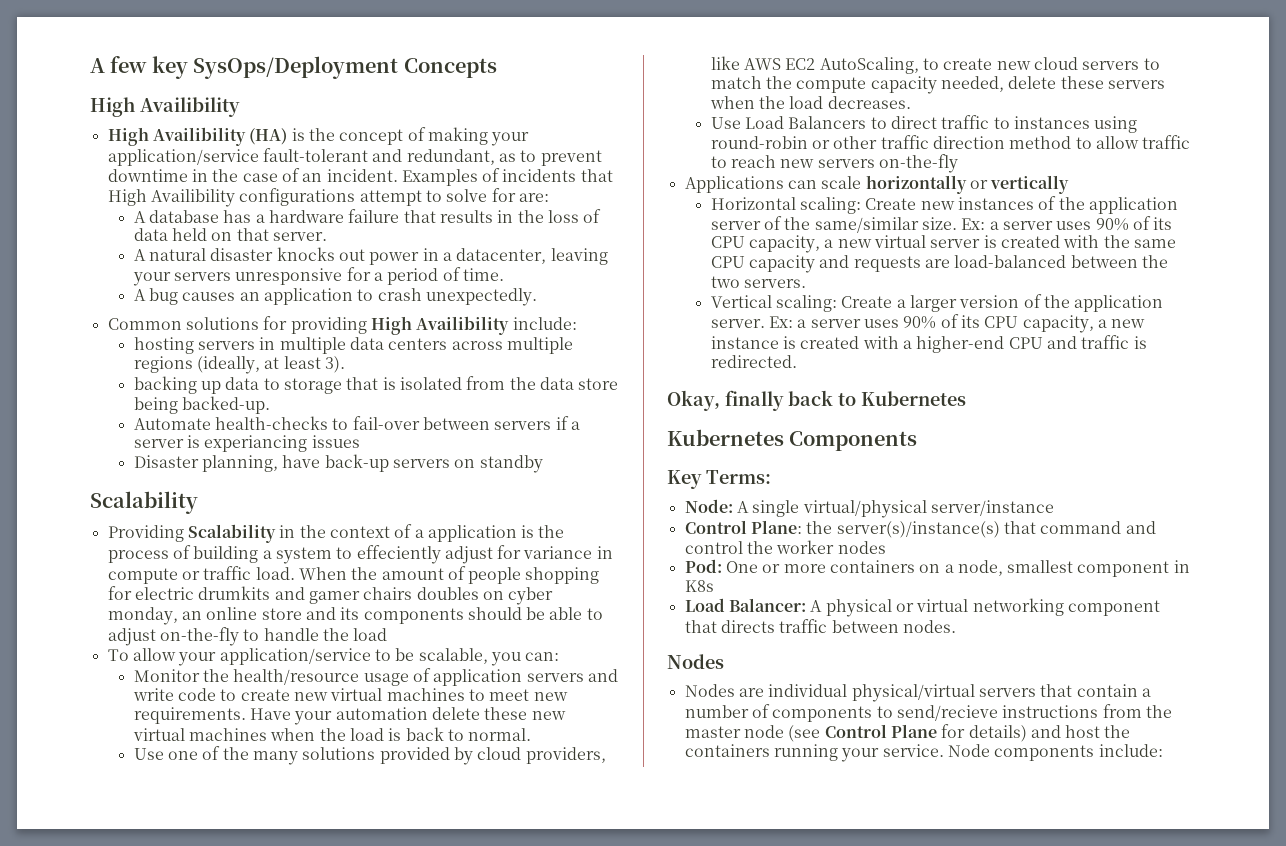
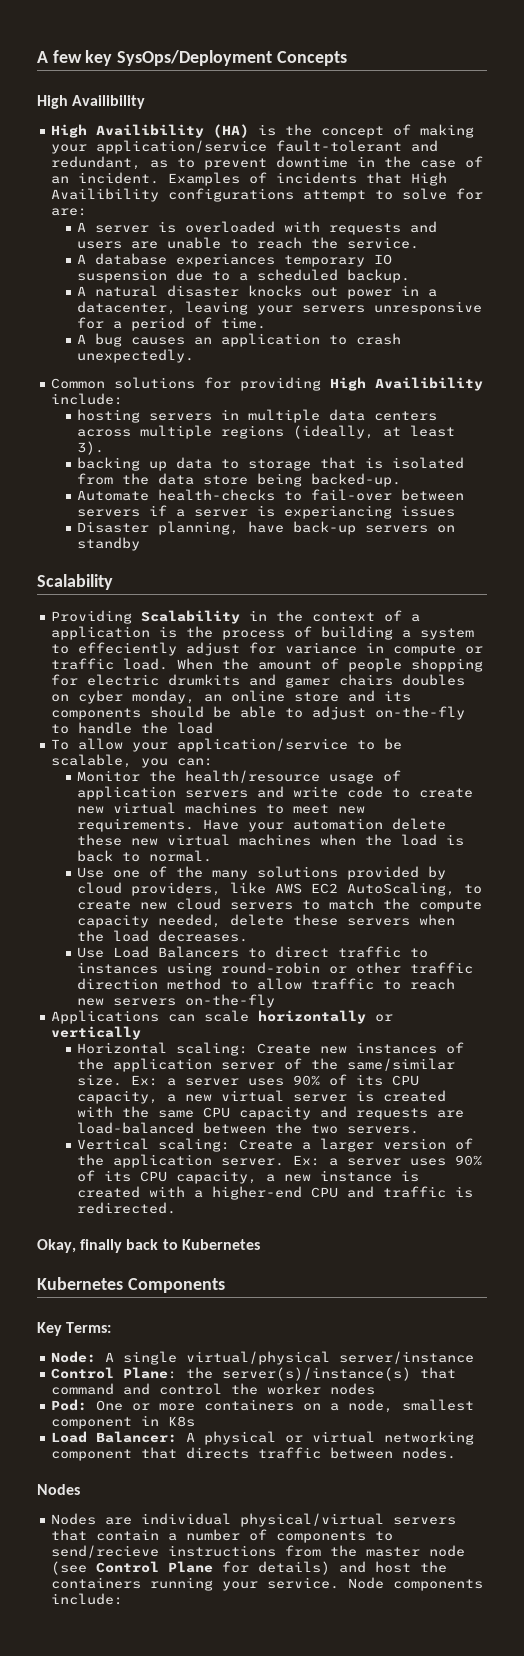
[149,209,602,223] [133,228,328,241] database has a hardware failure that results in the loss of data held on that server. -> [95,221,438,235] [77,237,420,249] [77,253,393,267] [77,269,411,283] server is overloaded with requests and users are unable to reach the service. // A database experiances temporary IO suspension due to a scheduled backup.

